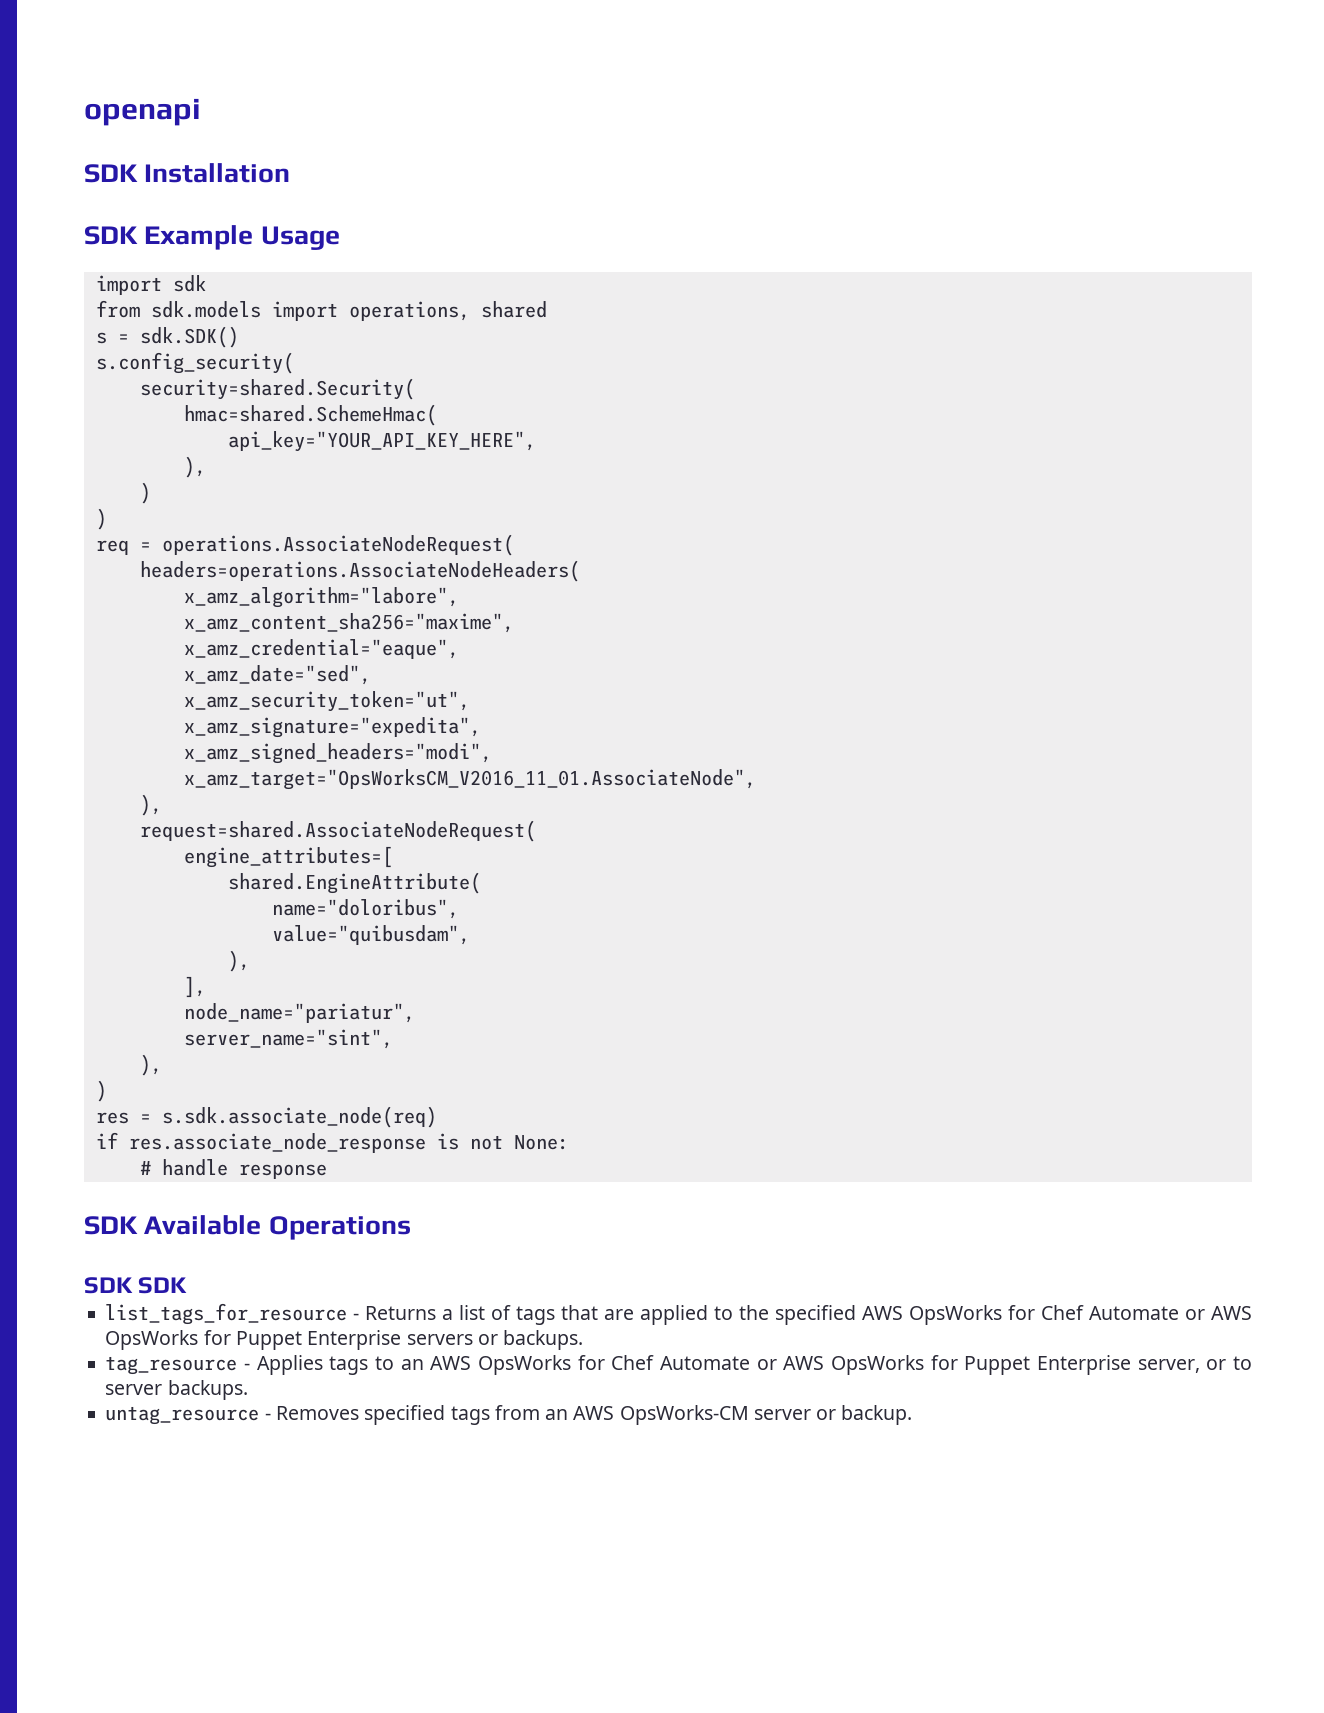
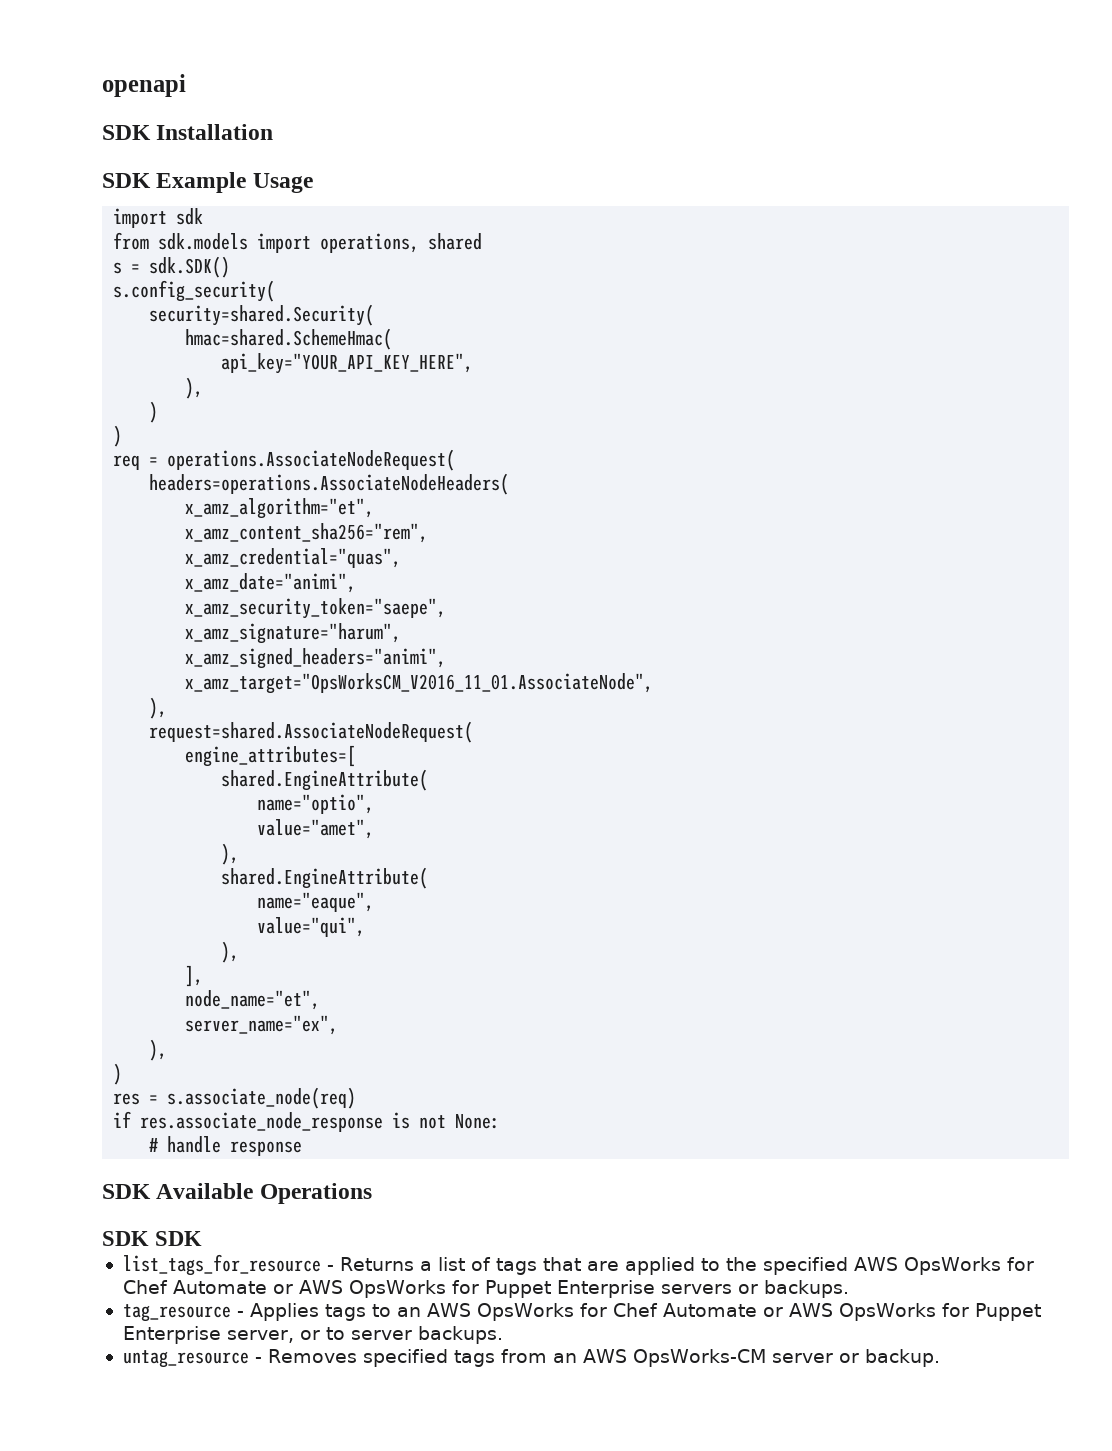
[183,587,459,608] [183,613,514,633] [183,639,459,659] [183,665,371,685] [183,691,470,712] [183,717,481,738] [183,743,492,764] x_amz_algorithm="labore", // x_amz_content_sha256="maxime", // x_amz_credential="eaque", // x_amz_date="sed", // x_amz_security_token="ut", // x_amz_signature="expedita", // x_amz_signed_headers="modi", -> [185,498,375,519] [185,523,429,543] [185,548,402,568] [185,573,357,593] [185,598,447,619] [185,623,402,644] [185,648,447,669] x_amz_algorithm="et", // x_amz_content_sha256="rem", // x_amz_credential="quas", // x_amz_date="animi", // x_amz_security_token="saepe", // x_amz_signature="harum", // x_amz_signed_headers="animi",
[271,899,459,919] [271,925,470,945] name="doloribus", // value="quibusdam", -> [257,794,375,814] [257,819,375,839] [221,843,240,865] [221,867,429,889] [257,892,375,912] [257,917,366,937] name="optio", // value="amet", // ), // shared.EngineAttribute( // name="eaque", // value="qui",
[183,1003,415,1023] [183,1029,393,1049] node_name="pariatur", // server_name="sint", -> [185,990,321,1010] [185,1015,339,1035] node_name="et", // server_name="ex",
[161,1106,437,1128] s.sdk.associate_node(req) -> [167,1087,357,1109] s.associate_node(req)

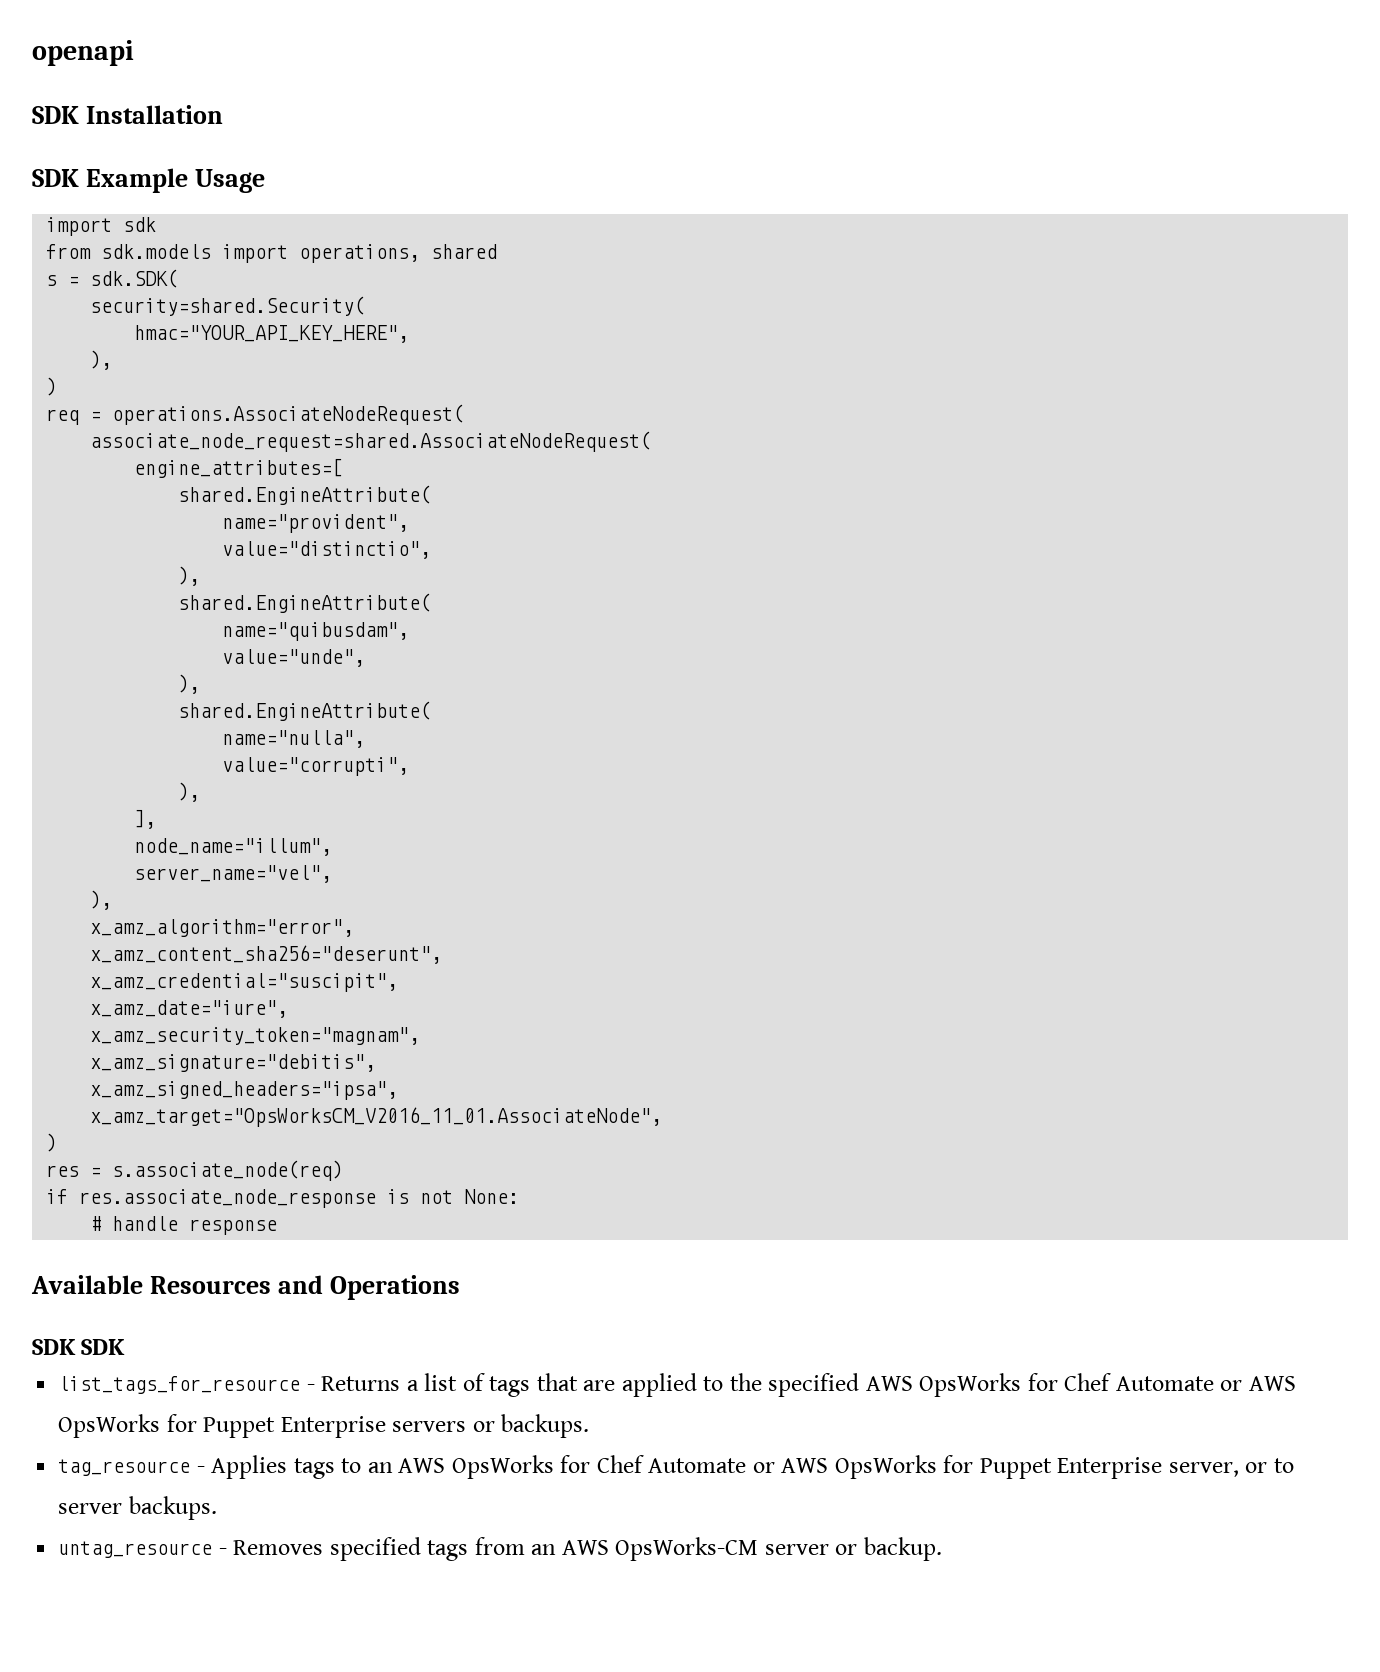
[149,256,231,278] [113,280,276,302] sdk.SDK() // s.config_security( -> [90,269,179,288] sdk.SDK(
[185,328,393,350] [221,353,474,374] [185,377,204,399] [149,401,159,423] [113,425,123,447] hmac=shared.SchemeHmac( // api_key="YOUR_API_KEY_HERE", // ), // ) // ) -> [134,325,410,343] [90,350,113,370] [46,377,58,396] hmac="YOUR_API_KEY_HERE", // ), // )
[149,473,510,495] [185,498,375,519] [185,523,429,543] [185,548,402,568] [185,573,357,593] [185,598,447,619] [185,623,402,644] [185,648,447,669] [185,673,654,694] [149,697,168,719] [149,721,474,743] headers=operations.AssociateNodeHeaders( // x_amz_algorithm="et", // x_amz_content_sha256="rem", // x_amz_credential="quas", // x_amz_date="animi", // x_amz_security_token="saepe", // x_amz_signature="harum", // x_amz_signed_headers="animi", // x_amz_target="OpsWorksCM_V2016_11_01.AssociateNode", // ), // request=shared.AssociateNodeRequest( -> [90,431,652,452] associate_node_request=shared.AssociateNodeRequest(
[257,794,375,814] [257,819,375,839] [221,843,240,865] [221,867,429,889] [257,892,375,912] [257,917,366,937] name="optio", // value="amet", // ), // shared.EngineAttribute( // name="eaque", // value="qui", -> [222,514,410,533] [222,541,432,559] [178,566,201,586] [178,593,432,613] [222,622,410,641] [222,649,366,667] [178,674,201,694] [178,701,432,721] [222,730,366,748] [222,757,410,776] name="provident", // value="distinctio", // ), // shared.EngineAttribute( // name="quibusdam", // value="unde", // ), // shared.EngineAttribute( // name="nulla", // value="corrupti",
[185,990,321,1010] [185,1015,339,1035] [149,1039,168,1061] node_name="et", // server_name="ex", // ), -> [134,838,333,856] [134,865,333,883] [90,890,113,910] [90,919,355,937] [90,945,443,964] [90,973,399,992] [90,1000,289,1018] [90,1027,421,1045] [90,1054,377,1072] [90,1081,399,1100] [90,1107,663,1127] node_name="illum", // server_name="vel", // ), // x_amz_algorithm="error", // x_amz_content_sha256="deserunt", // x_amz_credential="suscipit", // x_amz_date="iure", // x_amz_security_token="magnam", // x_amz_signature="debitis", // x_amz_signed_headers="ipsa", // x_amz_target="OpsWorksCM_V2016_11_01.AssociateNode",
[102,1183,254,1199] SDK Available -> [31,1275,323,1294] Available Resources and

